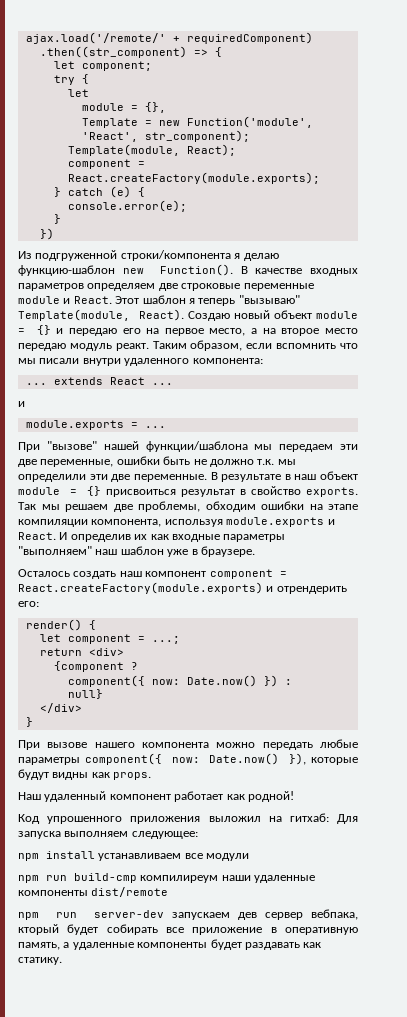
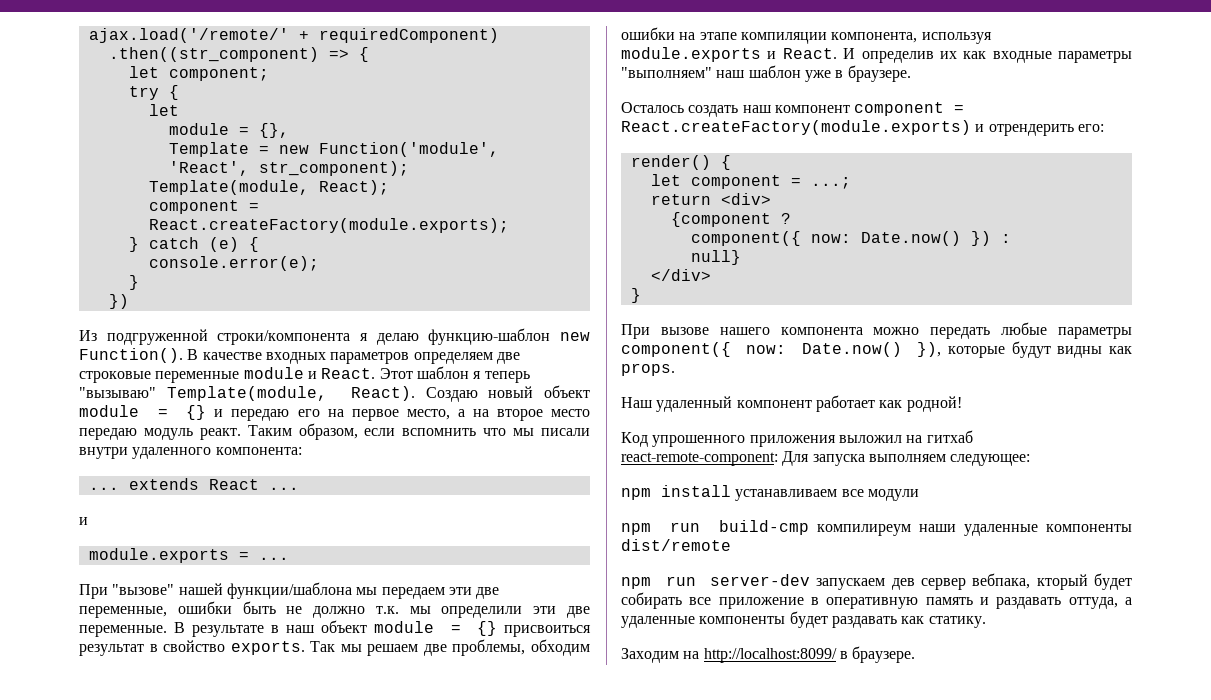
[289,813,329,822] гитхаб: -> [926,430,973,443] [621,452,778,466] гитхаб react-remote-component:
[18,942,60,950] память, -> [925,597,1118,609] память и раздавать оттуда,
(62, 961) none -> [621,646,916,663] // Заходим на http://localhost:8099/ в браузере.

